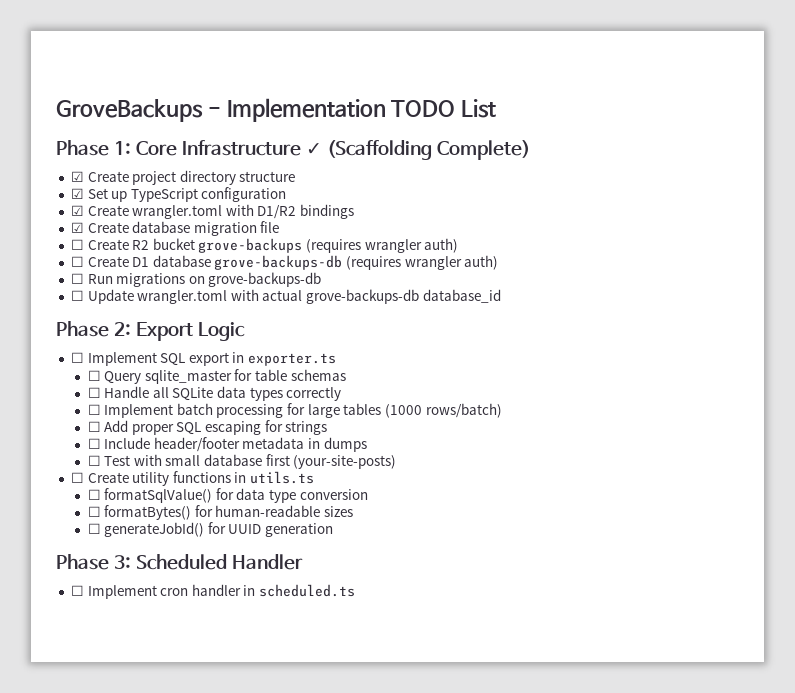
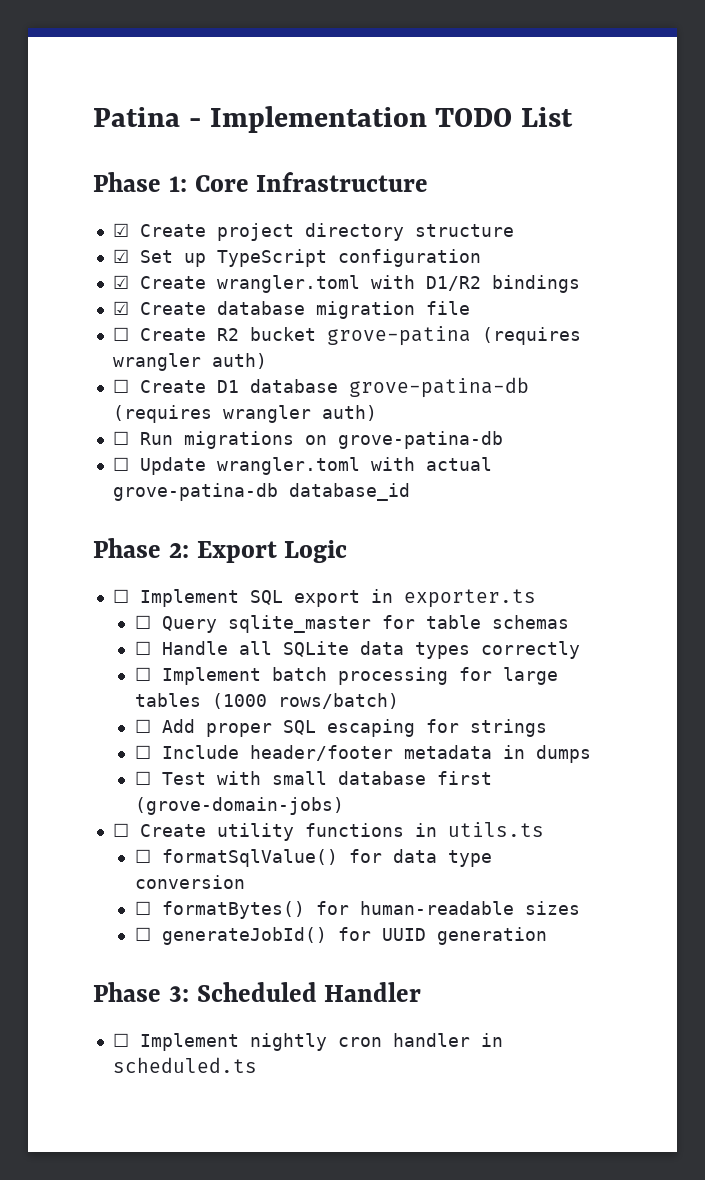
[56,99,203,122] GroveBackups -> [93,107,180,127] Patina
[305,140,530,160] ✓ (Scaffolding Complete) -> (429, 182) none
[198,238,303,253] grove-backups -> [326,326,471,346] grove-patina
[214,255,343,270] grove-backups-db -> [348,377,529,398] grove-patina-db
[208,272,322,287] grove-backups-db -> [337,431,503,449] grove-patina-db
[306,289,420,304] grove-backups-db -> [112,483,278,501] grove-patina-db
[293,455,397,469] (your-site-posts) -> [134,797,344,815] (grove-domain-jobs)
(157, 592) none -> [249,1033,327,1051] nightly

